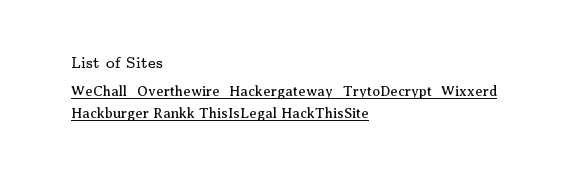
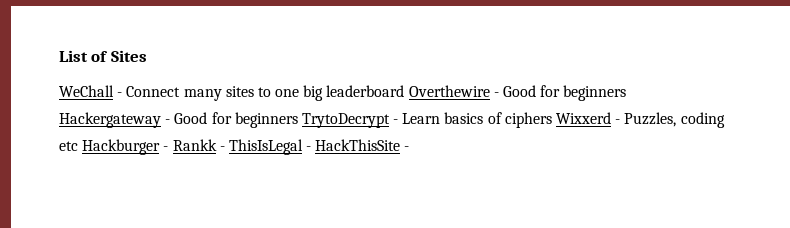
[136,85,497,99] [71,107,369,121] Overthewire Hackergateway TrytoDecrypt Wixxerd Hackburger Rankk ThisIsLegal HackThisSite -> [117,85,627,101] [59,112,725,128] [59,139,410,155] - Connect many sites to one big leaderboard Overthewire - Good for beginners Hackergateway - Good for beginners TrytoDecrypt - Learn basics of ciphers Wixxerd - Puzzles, coding etc Hackburger - Rankk - ThisIsLegal - HackThisSite -

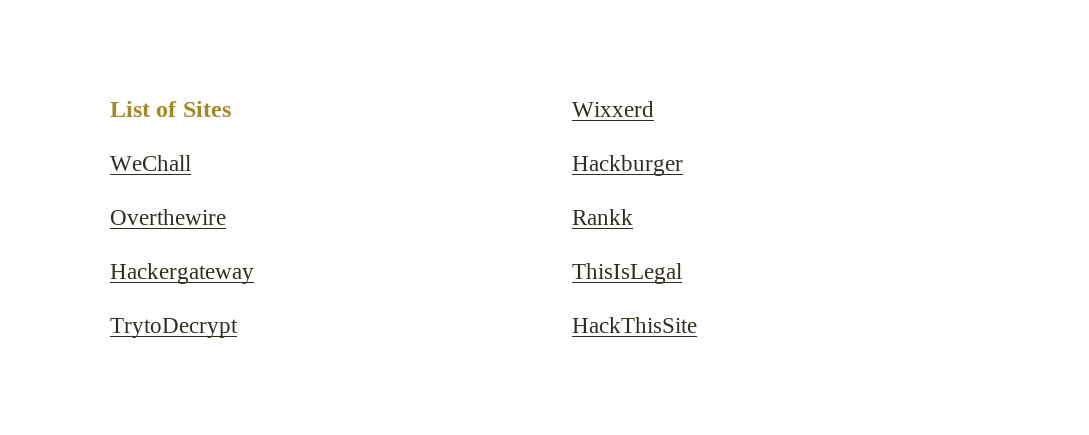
[117,85,627,101] [59,112,725,128] [59,141,78,151] - Connect many sites to one big leaderboard Overthewire - Good for beginners Hackergateway - Good for beginners TrytoDecrypt - Learn basics of ciphers Wixxerd - Puzzles, coding etc -> [110,209,226,225] [110,263,254,284] [110,318,238,338] [572,101,654,117] // Overthewire // Hackergateway // TrytoDecrypt // Wixxerd //
[163,146,169,151] - -> (683, 165) //
[219,146,225,151] - -> (633, 217) //
[306,139,410,151] - HackThisSite - -> [572,317,697,333] // HackThisSite

